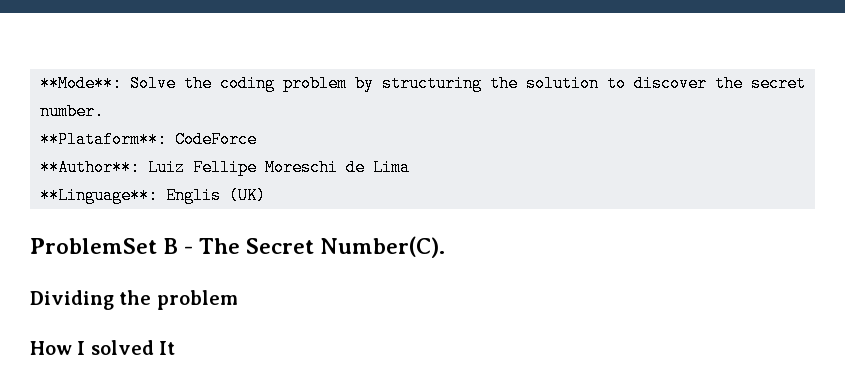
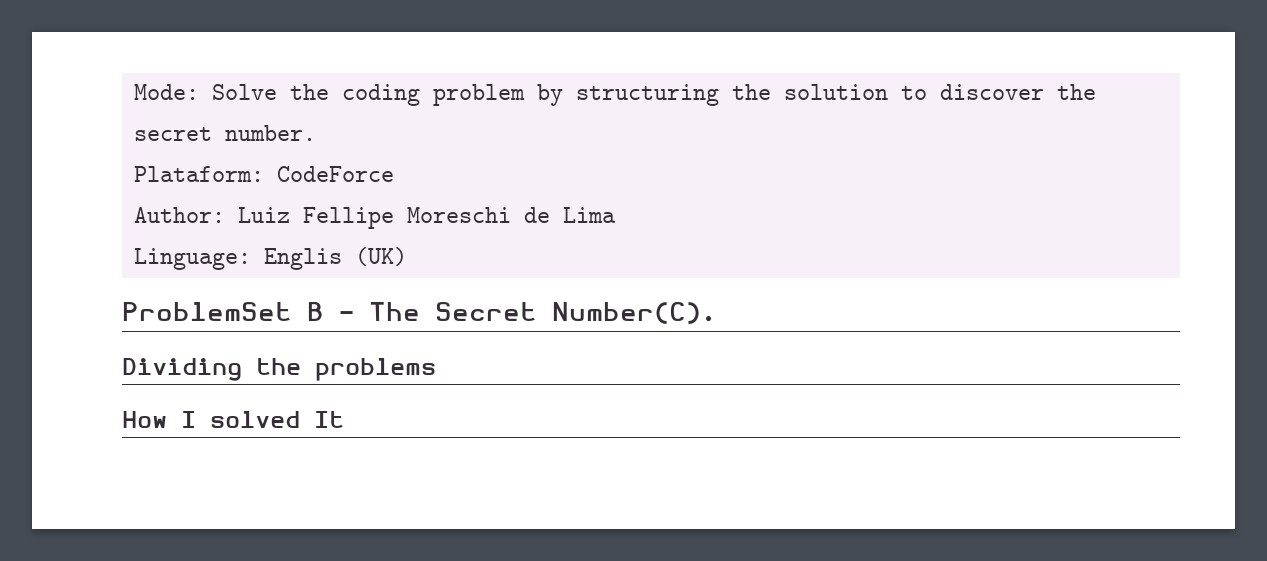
[39,75,122,92] **Mode**: -> [133,84,199,100] Mode:
[39,131,167,148] **Plataform**: -> [133,166,264,182] Plataform:
[39,159,140,176] **Author**: -> [133,207,225,223] Author:
[39,187,158,204] **Linguage**: -> [133,248,251,270] Linguage:
[156,290,238,310] problem -> [315,358,436,381] problems

